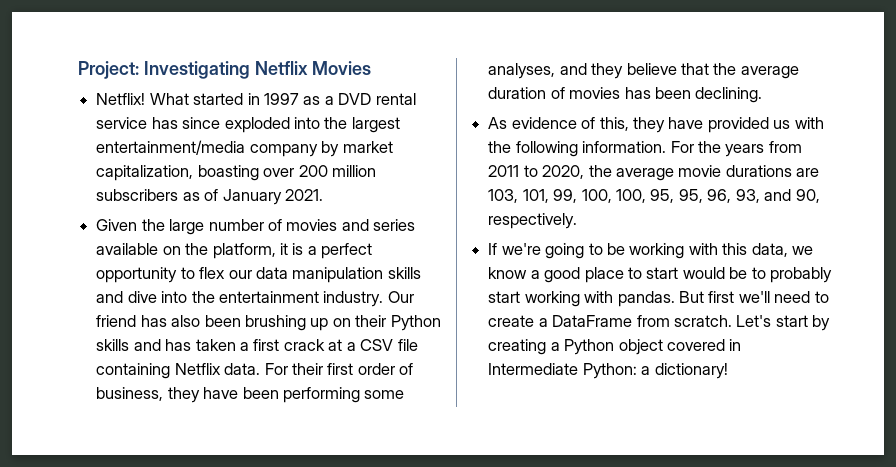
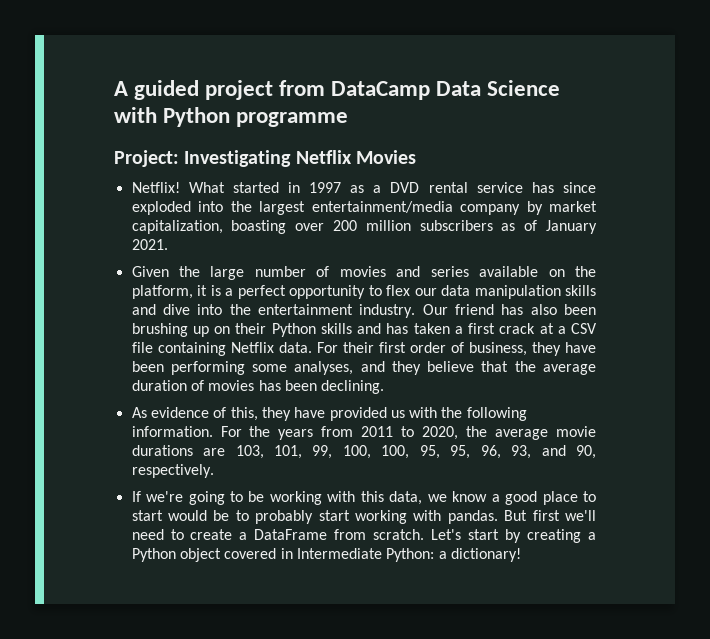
(78, 70) none -> [114,80,561,100] [114,107,349,127] A guided project from DataCamp Data Science with Python programme //

